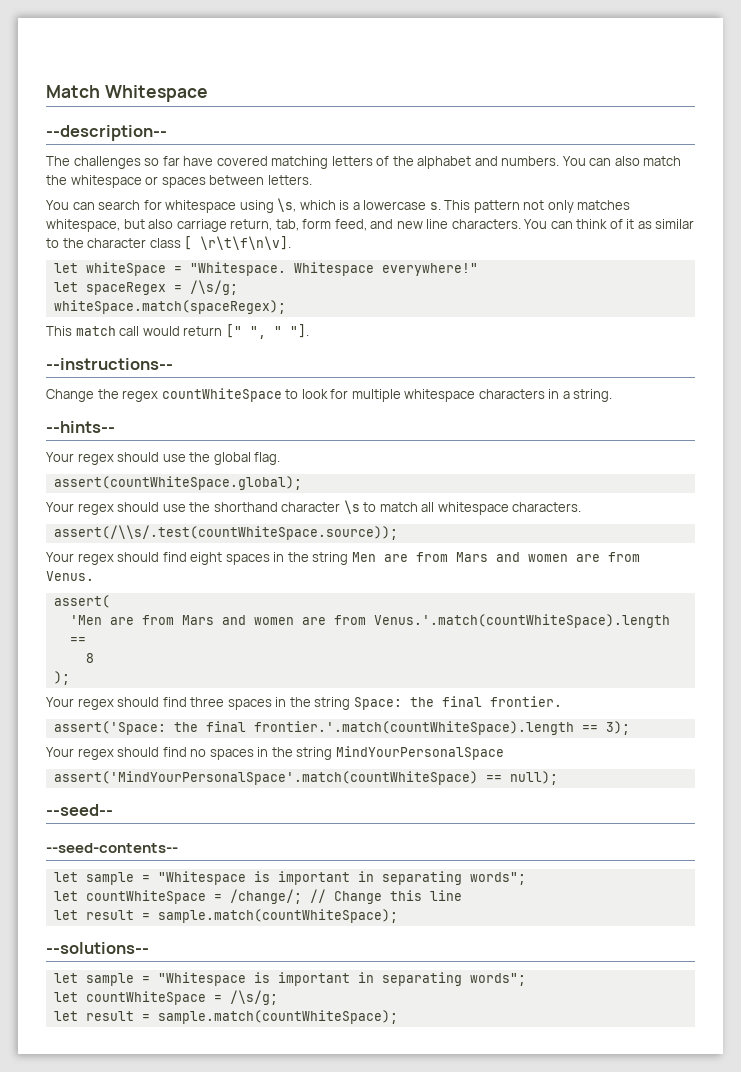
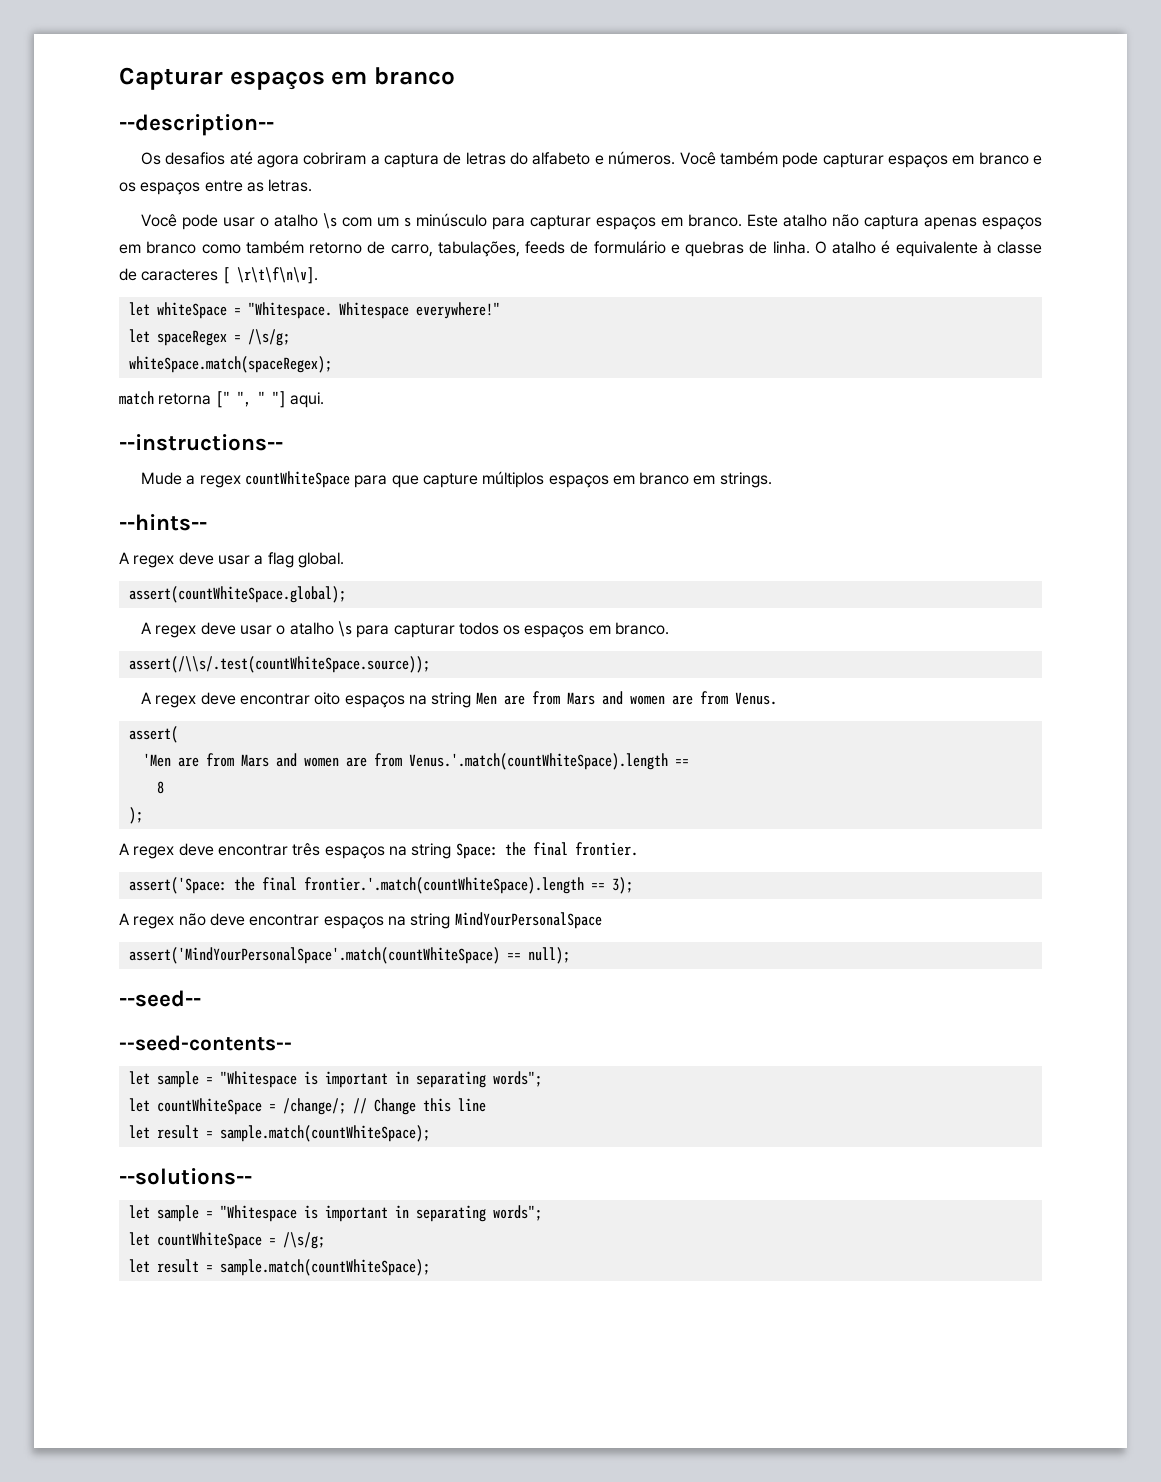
[46,85,208,102] [46,125,167,141] [46,156,682,169] [46,175,312,188] [46,198,631,213] [46,219,695,232] [46,238,181,248] Match Whitespace // --description-- // The challenges so far have covered matching letters of the alphabet and numbers. You can also match the whitespace or spaces between letters. // You can search for whitespace using \s, which is a lowercase s. This pattern not only matches whitespace, but also carriage return, tab, form feed, and new line characters. You can think of it as similar to the character class -> [119,67,455,90] [119,114,274,136] [140,151,1043,168] [119,179,313,195] [140,213,1043,230] [119,240,1042,257] [119,268,219,281] Capturar espaços em branco // --description-- // Os desafios até agora cobriram a captura de letras do alfabeto e números. Você também pode capturar espaços em branco e os espaços entre as letras. // Você pode usar o atalho \s com um s minúsculo para capturar espaços em branco. Este atalho não captura apenas espaços em branco como também retorno de carro, tabulações, feeds de formulário e quebras de linha. O atalho é equivalente à classe de caracteres
[46,326,223,336] This match call would return -> [119,391,212,405] match retorna
[289,324,309,338] "]. -> [271,391,324,408] "] aqui.
[46,388,613,402] [46,421,115,433] [46,452,281,465] [53,476,302,490] [46,500,582,515] [53,525,398,540] [46,552,309,565] Change the regex countWhiteSpace to look for multiple whitespace characters in a string. // --hints-- // Your regex should use the global flag. // assert(countWhiteSpace.global); // Your regex should use the shorthand character \s to match all whitespace characters. // assert(/\\s/.test(countWhiteSpace.source)); // Your regex should find eight spaces in the -> [140,471,772,488] [119,514,207,531] [119,552,344,568] [128,586,346,603] [140,621,670,638] [128,656,430,673] [140,692,427,708] Mude a regex countWhiteSpace para que capture múltiplos espaços em branco em strings. // --hints-- // A regex deve usar a flag global. // assert(countWhiteSpace.global); // A regex deve usar o atalho \s para capturar todos os espaços em branco. // assert(/\\s/.test(countWhiteSpace.source)); // A regex deve encontrar oito espaços na
[46,697,311,710] Your regex should find three spaces in the -> [119,843,407,859] A regex deve encontrar três espaços na
[46,747,293,760] Your regex should find no spaces in the -> [119,913,406,929] A regex não deve encontrar espaços na

